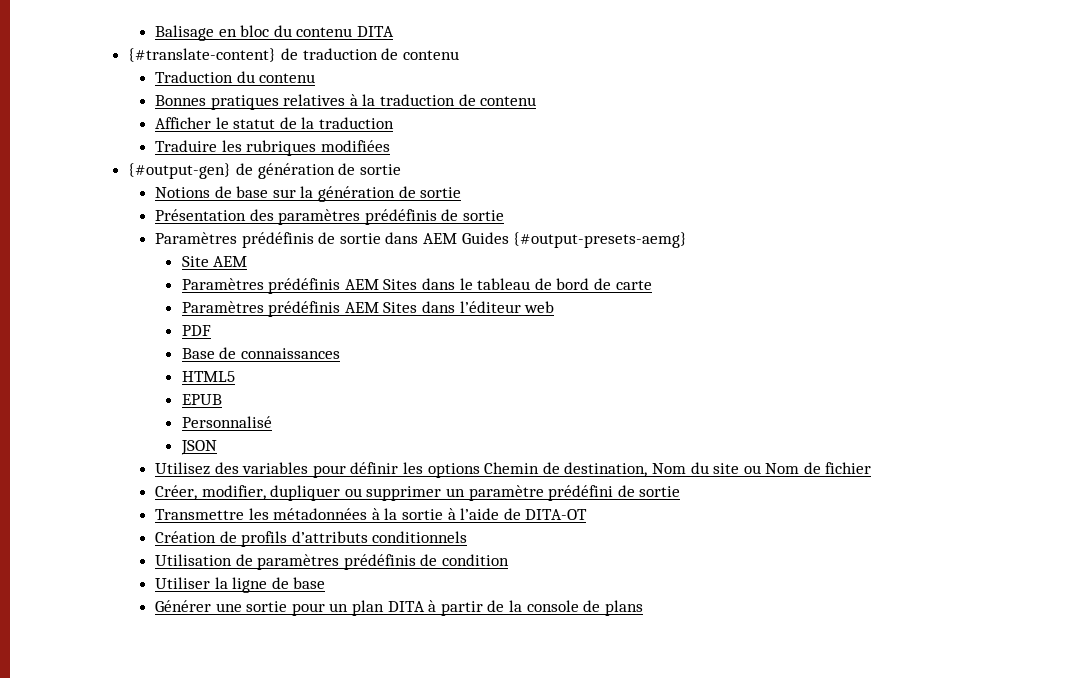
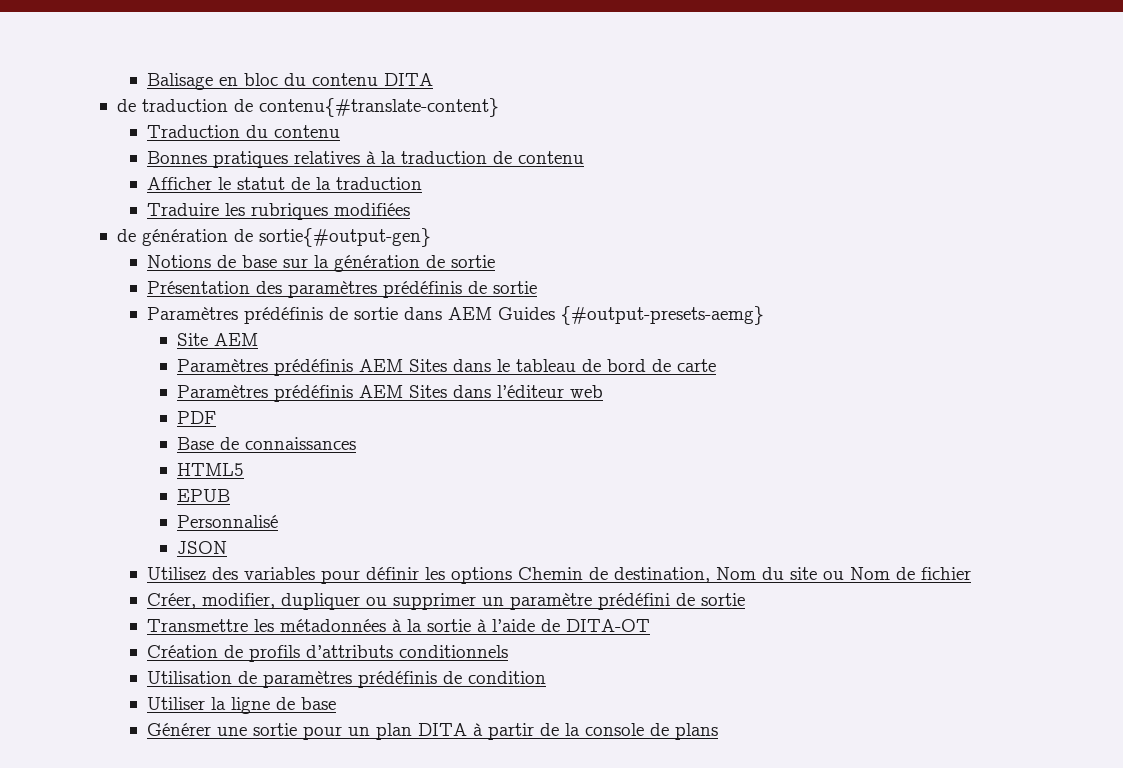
[128,48,277,62] {#translate-content} -> (433, 79) none
[402,50,459,60] contenu -> [258,98,499,117] contenu{#translate-content}
[128,163,232,179] {#output-gen} -> (410, 209) none
[359,164,401,175] sortie -> [258,228,431,247] sortie{#output-gen}

